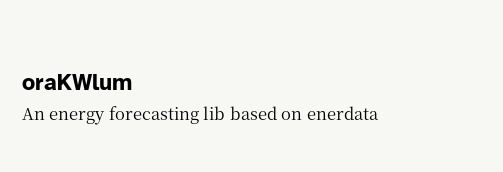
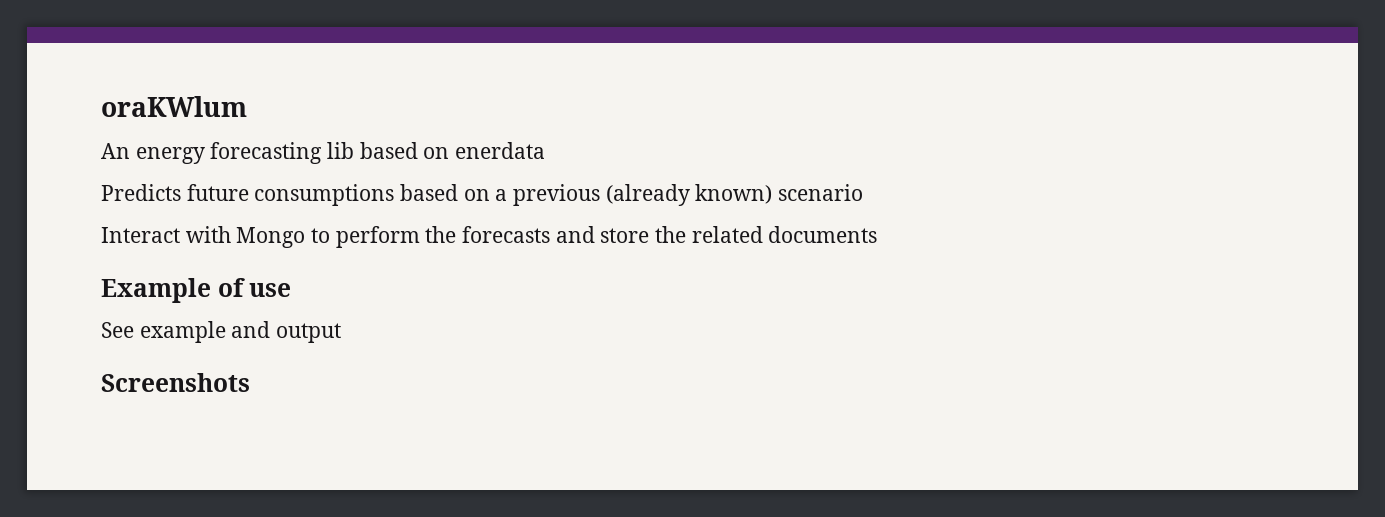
(379, 113) none -> [101,184,864,206] [101,226,878,248] [101,278,292,303] [101,321,342,343] [101,373,250,392] // Predicts future consumptions based on a previous (already known) scenario // Interact with Mongo to perform the forecasts and store the related documents // Example of use // See example and output // Screenshots

